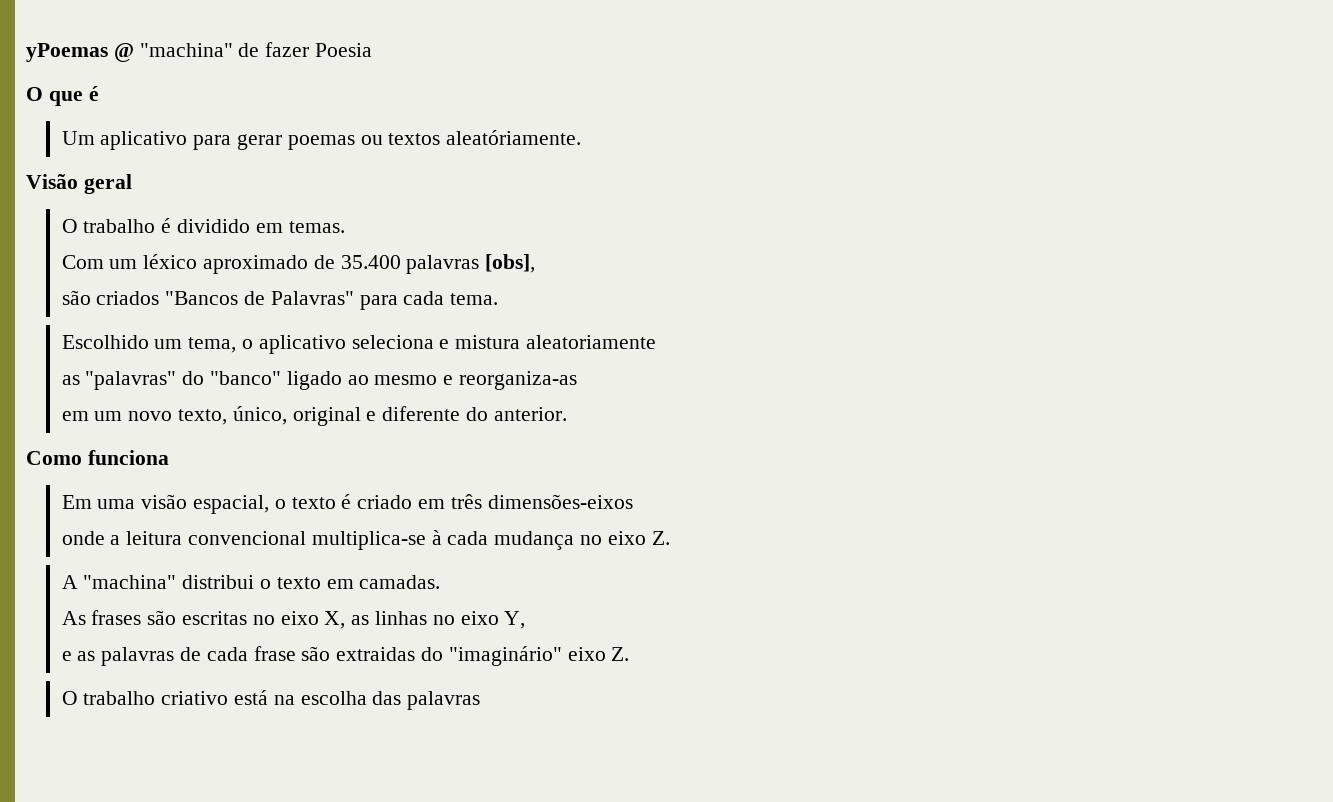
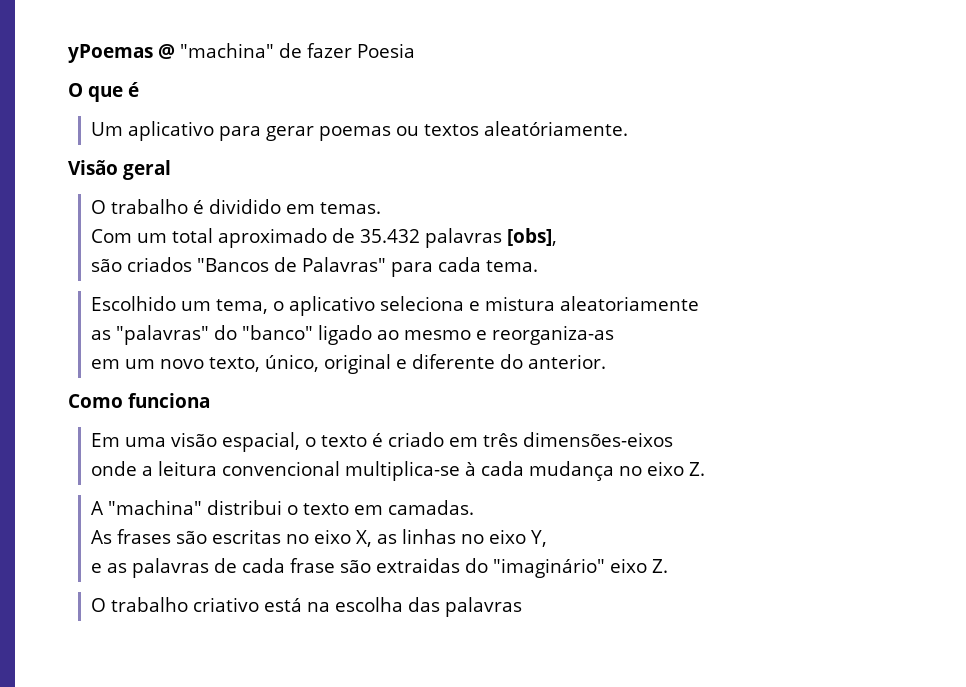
[143,254,198,269] léxico -> [172,228,214,243] total
[340,255,401,269] 35.400 -> [360,229,421,243] 35.432

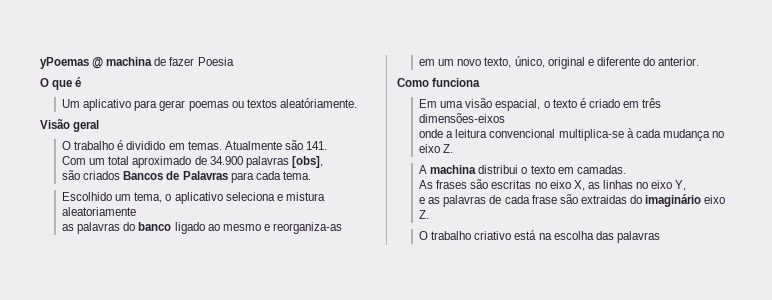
[180,43,274,58] "machina" -> [106,57,153,66] machina
(382, 208) none -> [224,140,327,150] Atualmente são 141.
[360,229,421,243] 35.432 -> [209,156,243,165] 34.900
[197,257,387,272] "Bancos de Palavras" -> [123,171,228,180] Bancos de Palavras
[116,325,314,345] "palavras" do "banco" -> [77,222,172,234] palavras do banco
[108,500,203,515] "machina" -> [430,165,477,174] machina
[493,558,606,578] "imaginário" -> [645,194,702,207] imaginário

